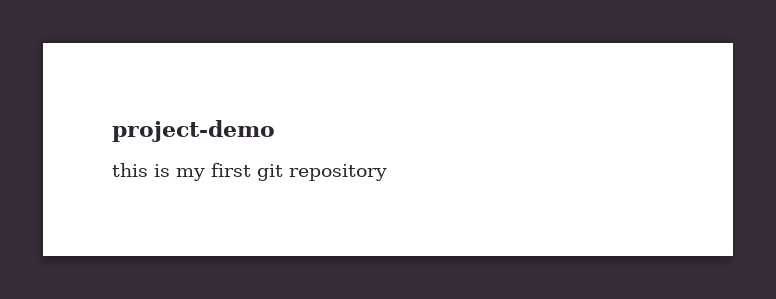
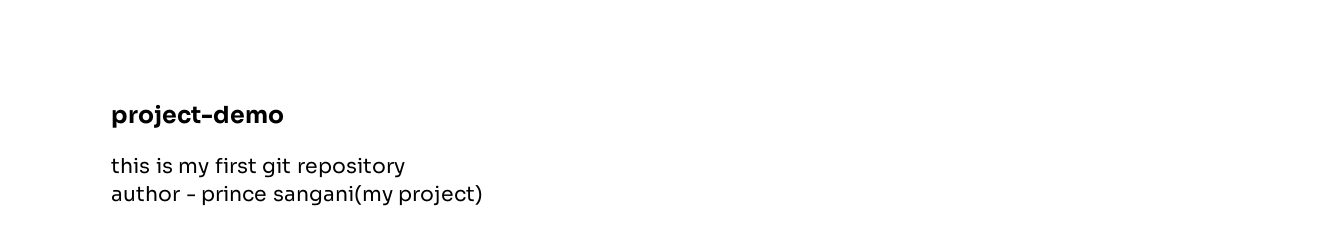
(387, 172) none -> [111,185,484,206] // author - prince sangani(my project)

